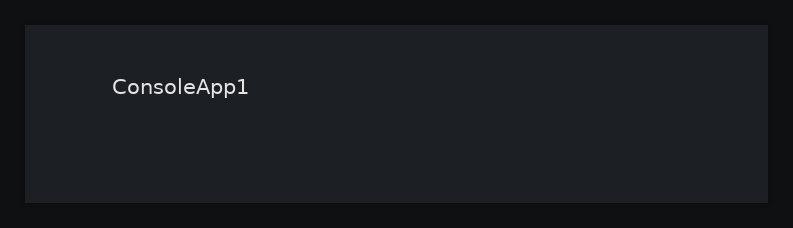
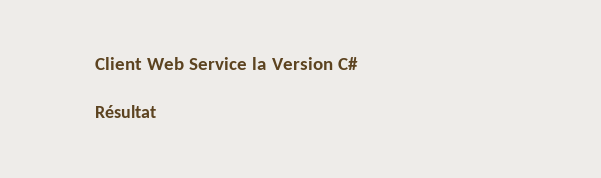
[112,78,249,98] ConsoleApp1 -> [95,57,358,70] [95,105,156,118] Client Web Service la Version C# // Résultat

